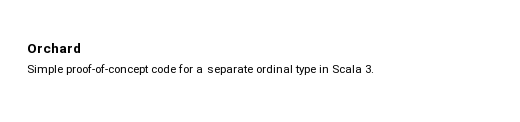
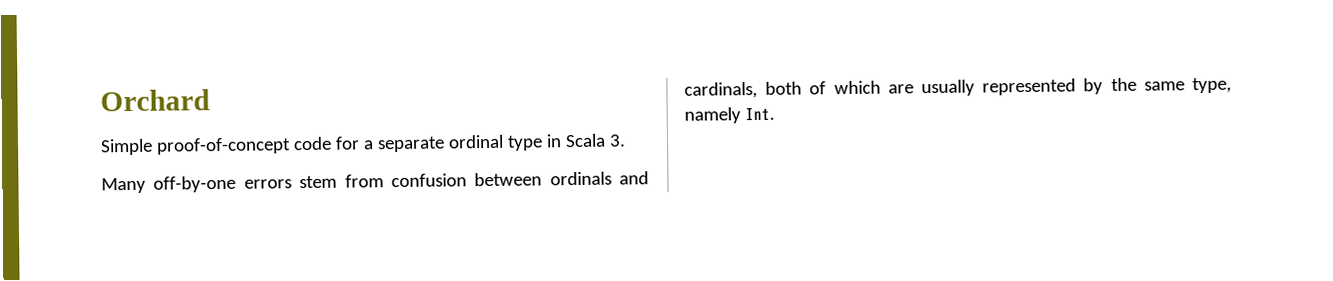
(375, 69) none -> [101,171,649,194] [684,77,1232,99] [684,107,775,124] // Many off-by-one errors stem from confusion between ordinals and cardinals, both of which are usually represented by the same type, namely Int.

